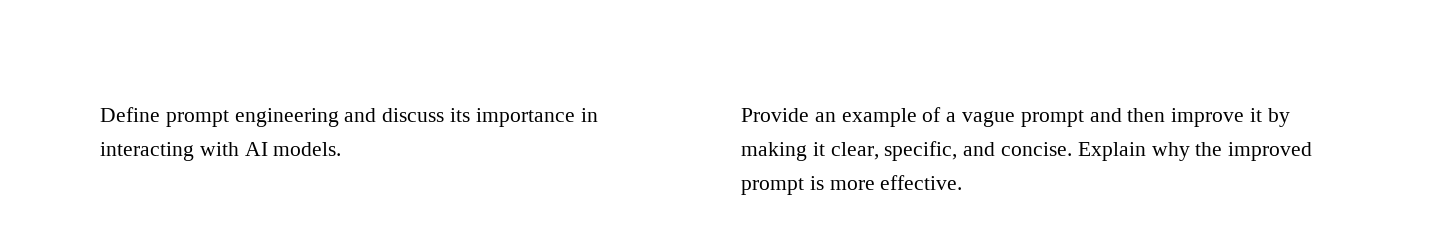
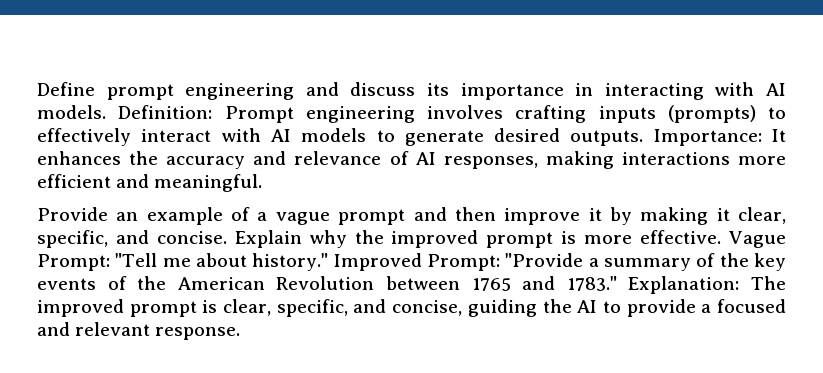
(342, 149) none -> [118,105,786,123] [37,128,786,146] [37,151,787,169] [37,174,263,192] Definition: Prompt engineering involves crafting inputs (prompts) to effectively interact with AI models to generate desired outputs. Importance: It enhances the accuracy and relevance of AI responses, making interactions more efficient and meaningful.
(963, 182) none -> [729,231,787,248] [37,253,786,271] [37,276,786,294] [37,299,787,317] [37,322,241,340] Vague Prompt: "Tell me about history." Improved Prompt: "Provide a summary of the key events of the American Revolution between 1765 and 1783." Explanation: The improved prompt is clear, specific, and concise, guiding the AI to provide a focused and relevant response.

